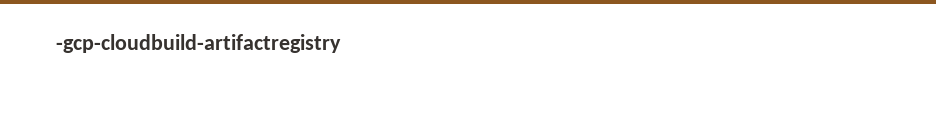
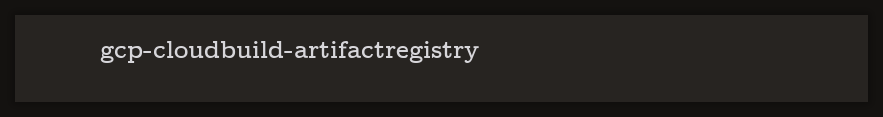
[56,34,341,53] -gcp-cloudbuild-artifactregistry -> [100,41,479,63] gcp-cloudbuild-artifactregistry

